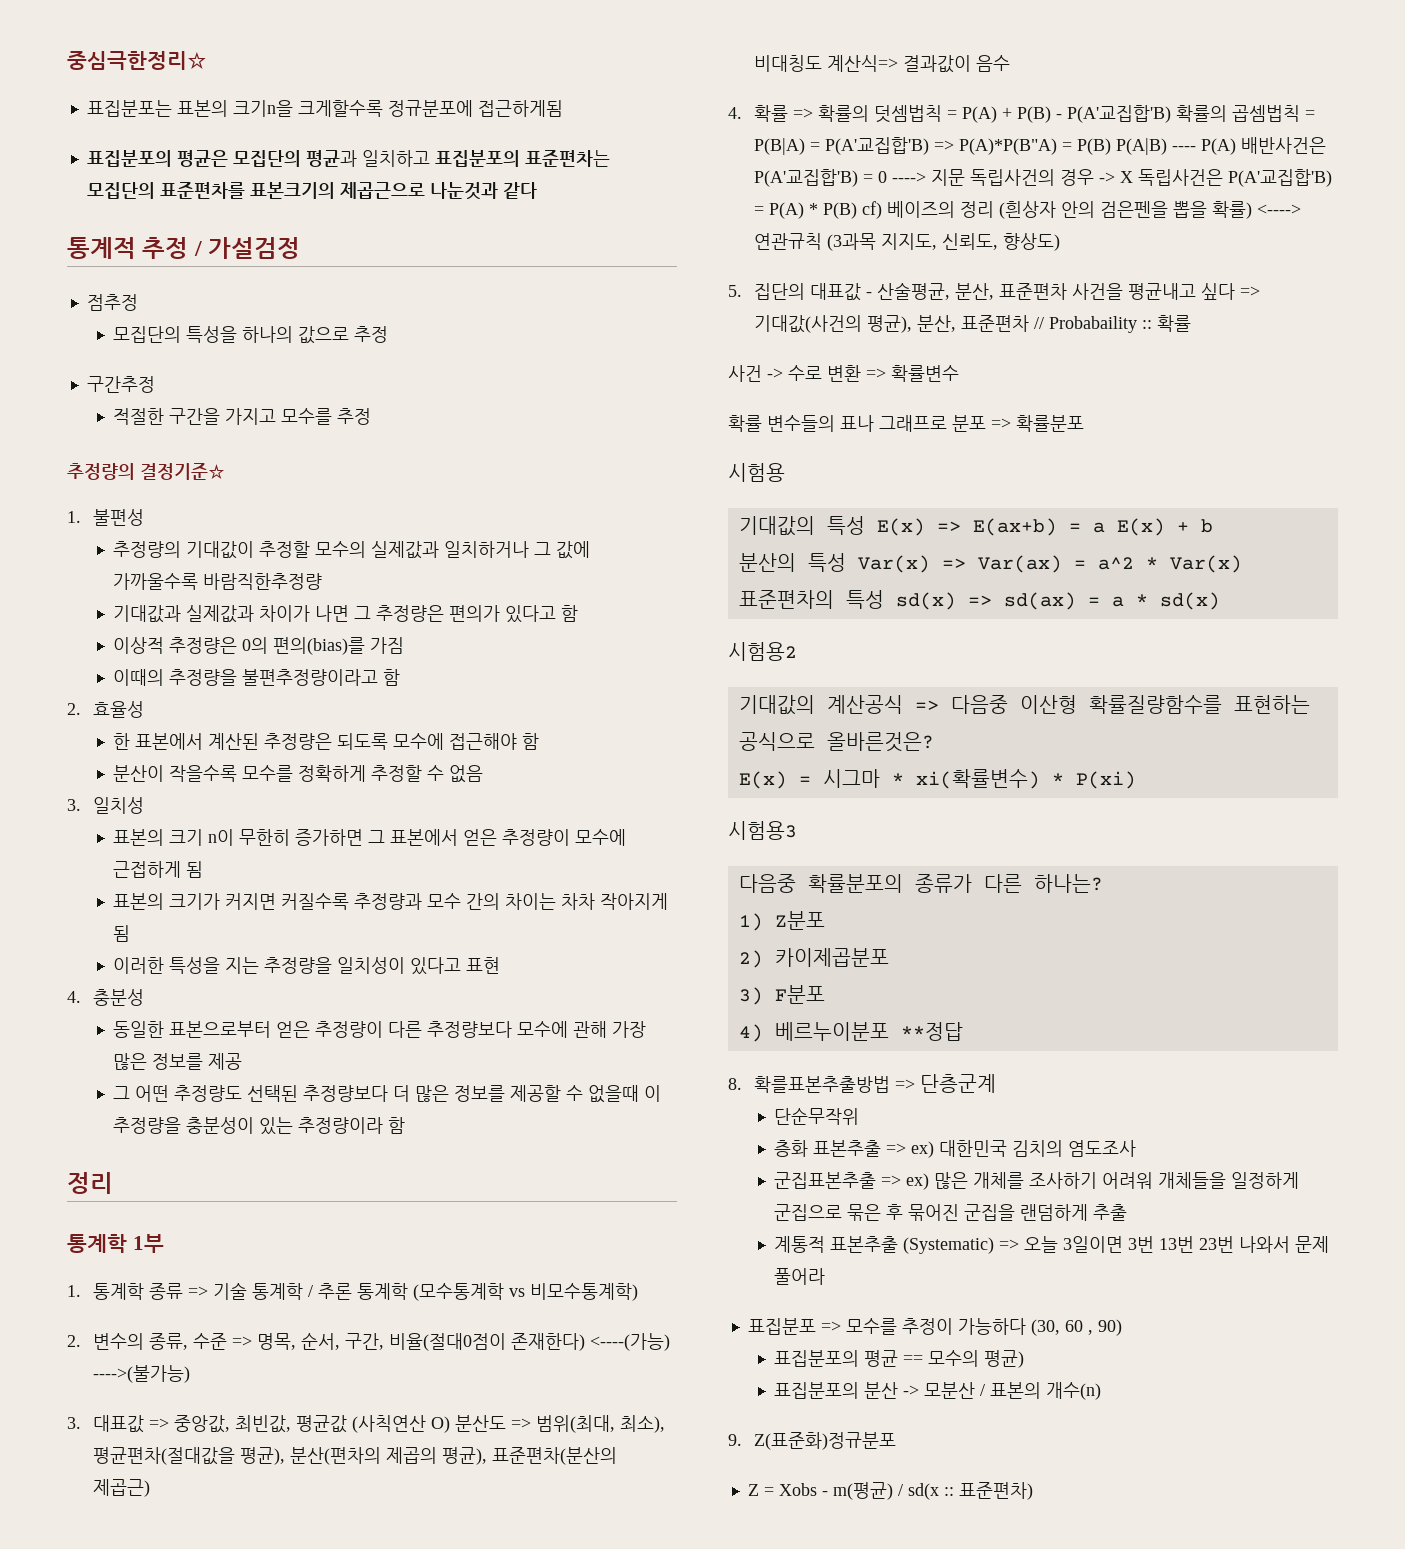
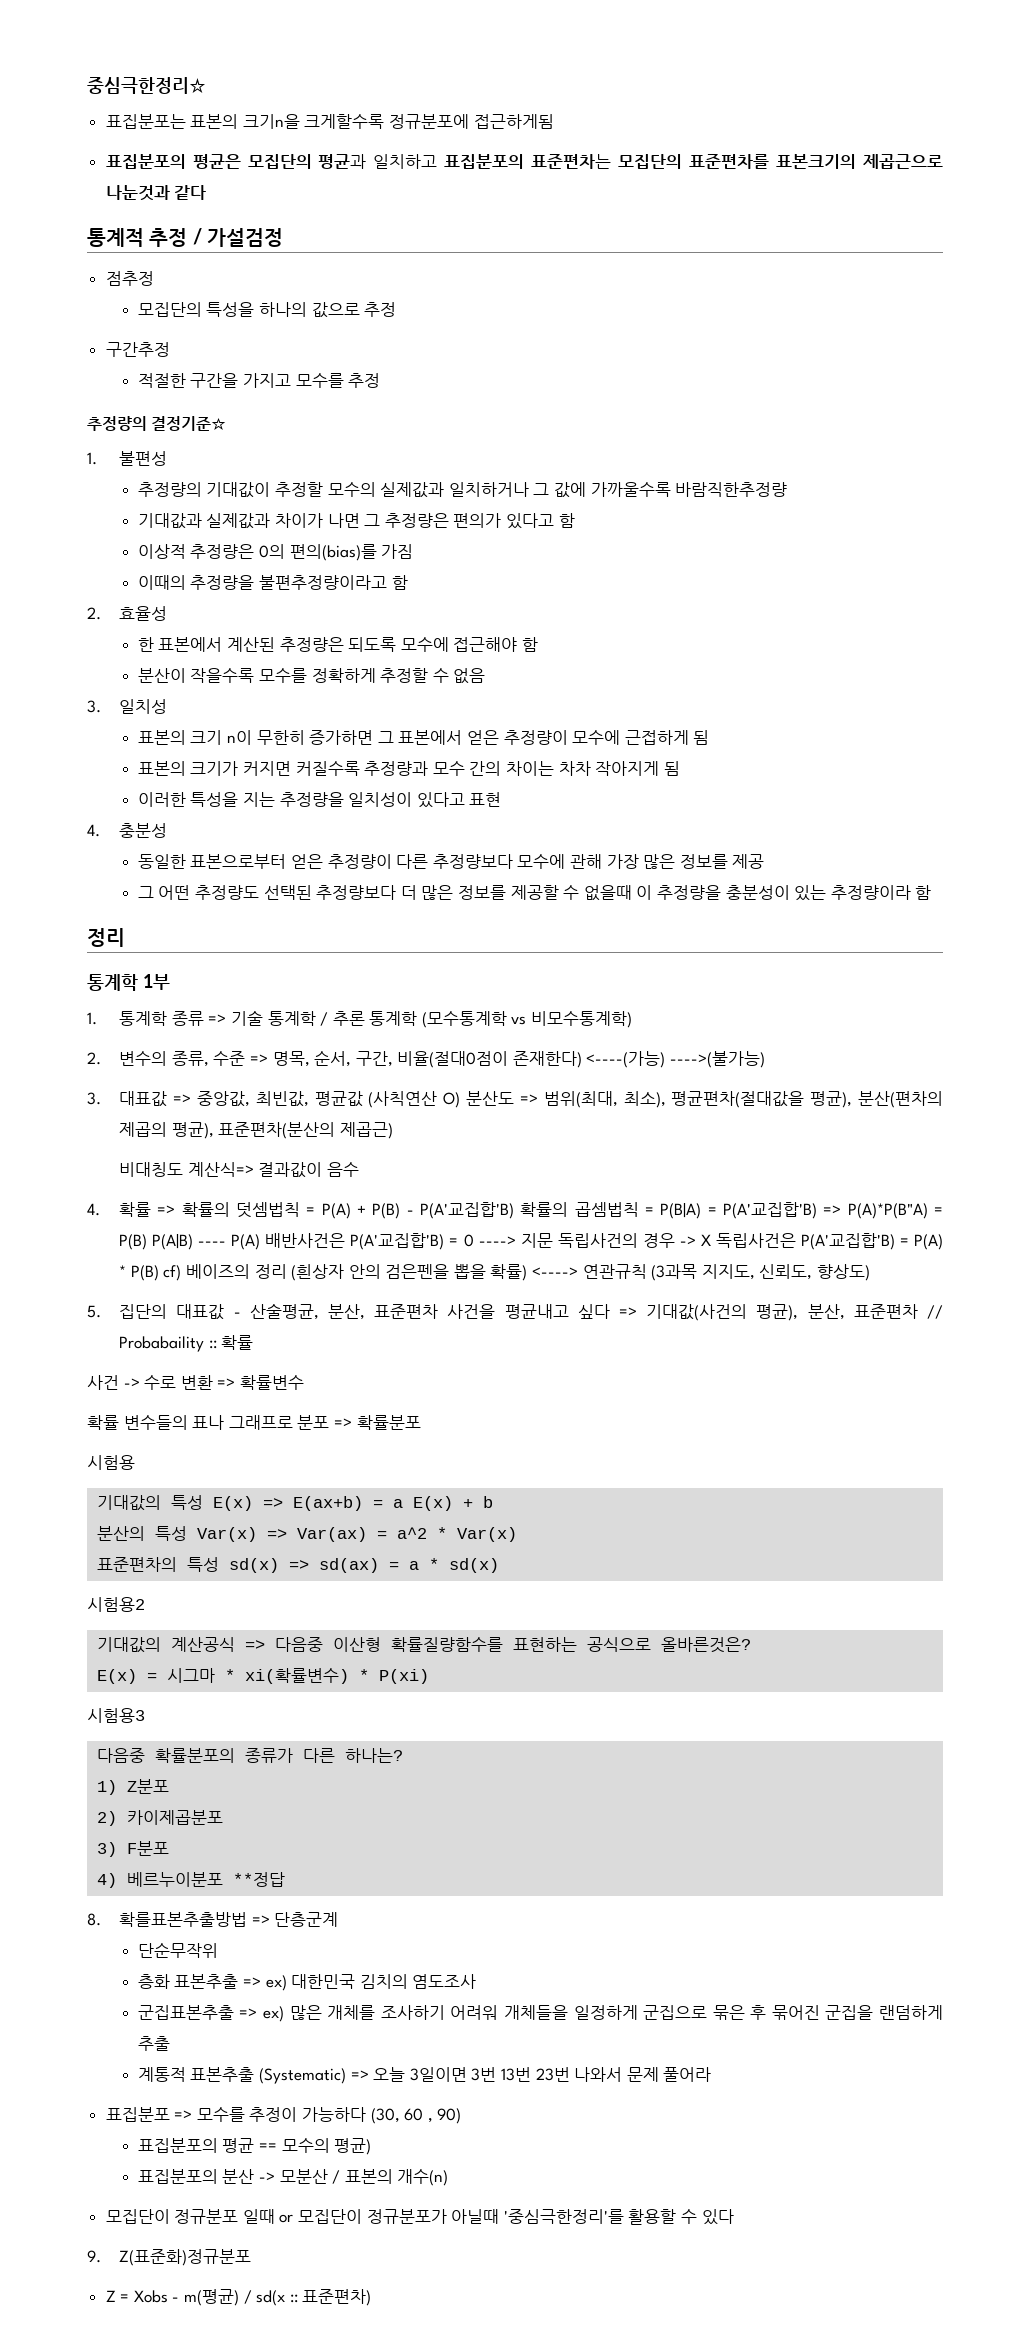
(1102, 1391) none -> [105,2209,734,2225] // 모집단이 정규분포 일때 or 모집단이 정규분포가 아닐때 '중심극한정리'를 활용할 수 있다

